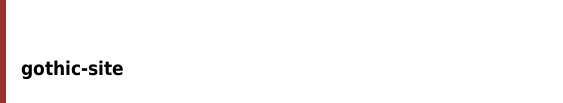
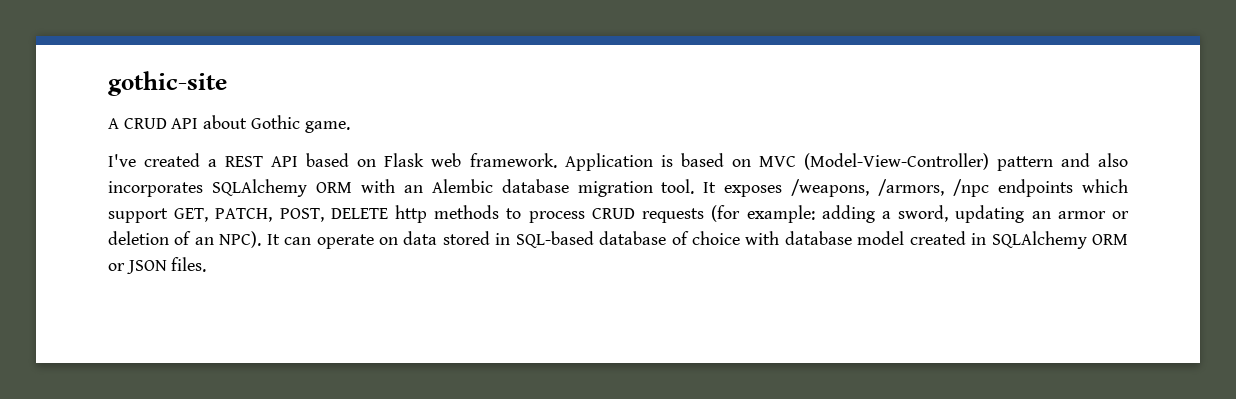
(124, 70) none -> [108,115,350,133] [108,153,1128,171] [108,179,1128,197] [108,205,1129,223] [108,231,1129,249] [108,257,207,274] // A CRUD API about Gothic game. // I've created a REST API based on Flask web framework. Application is based on MVC (Model-View-Controller) pattern and also incorporates SQLAlchemy ORM with an Alembic database migration tool. It exposes /weapons, /armors, /npc endpoints which support GET, PATCH, POST, DELETE http methods to process CRUD requests (for example: adding a sword, updating an armor or deletion of an NPC). It can operate on data stored in SQL-based database of choice with database model created in SQLAlchemy ORM or JSON files.

